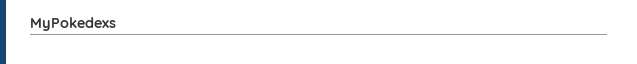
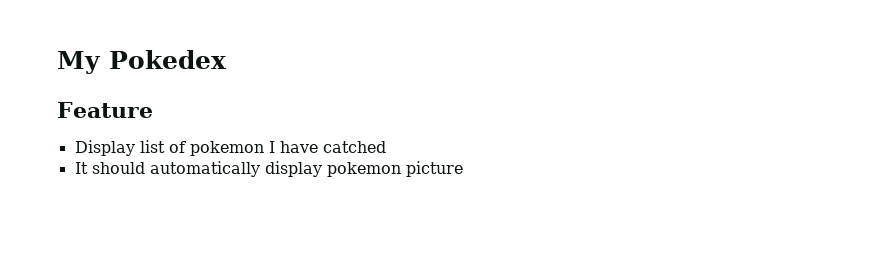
[30,17,116,31] MyPokedexs -> [57,50,227,74] [57,102,153,118] [74,140,386,156] [74,161,463,177] My Pokedex // Feature // Display list of pokemon I have catched // It should automatically display pokemon picture

